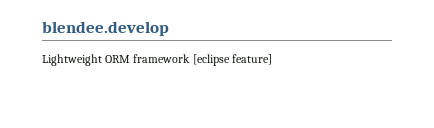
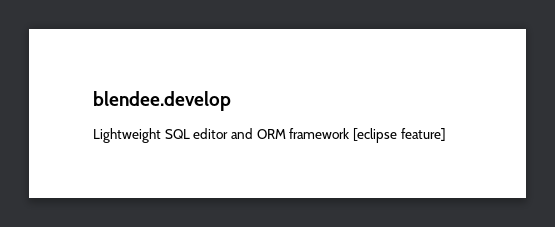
(102, 60) none -> [164,128,253,139] SQL editor and

